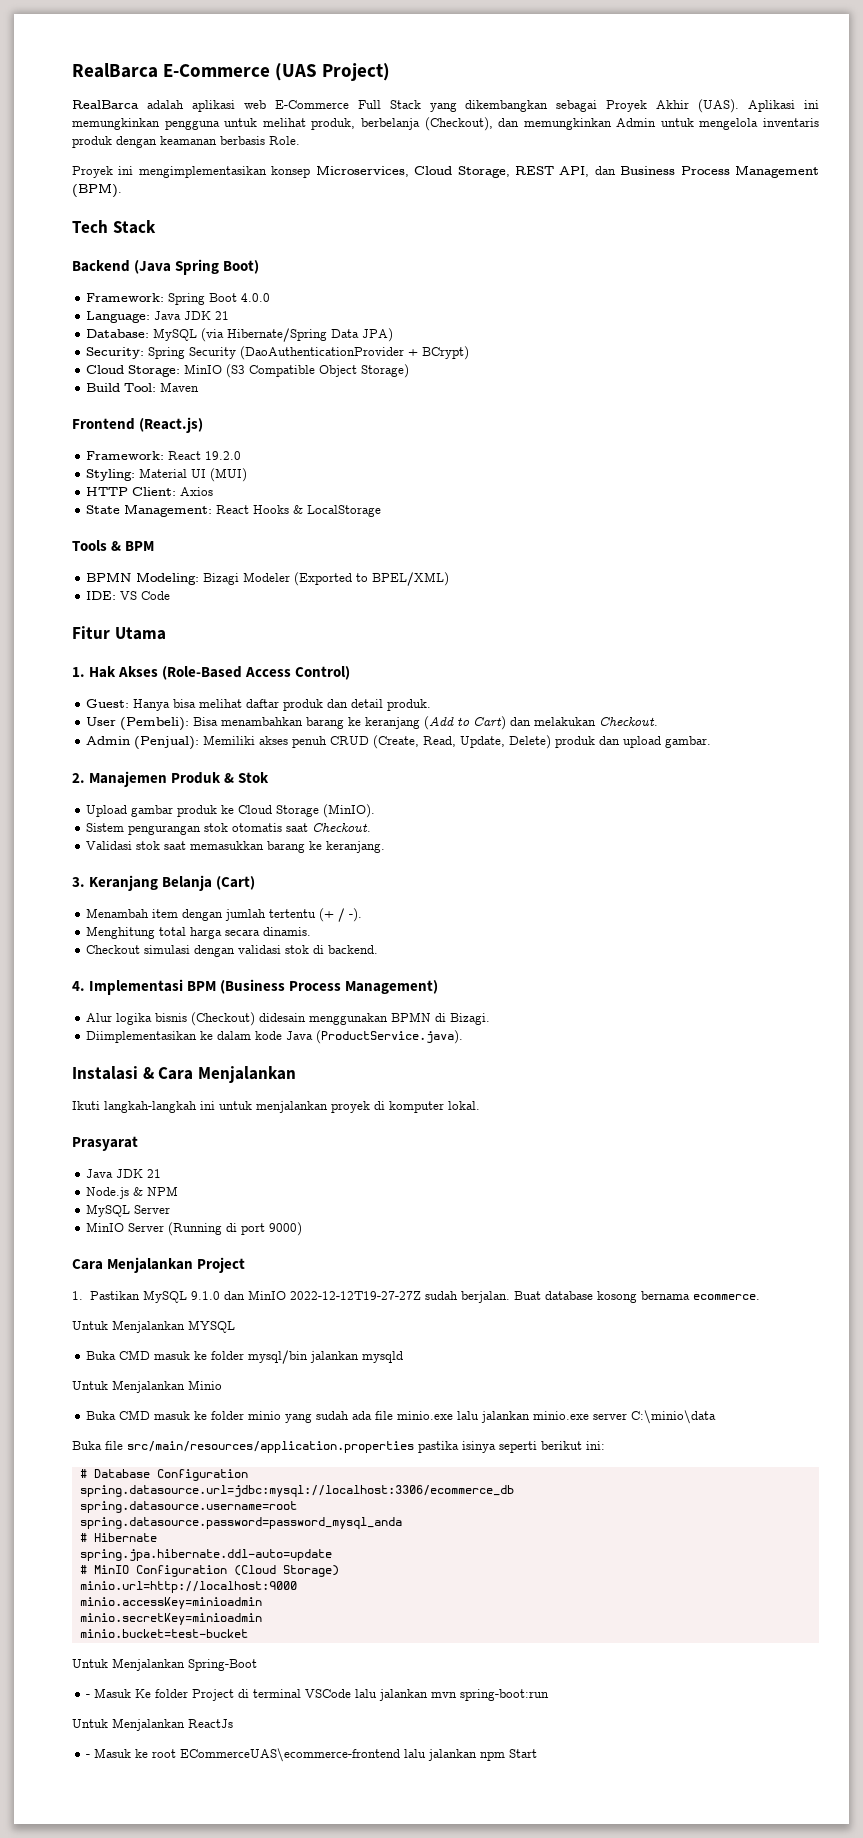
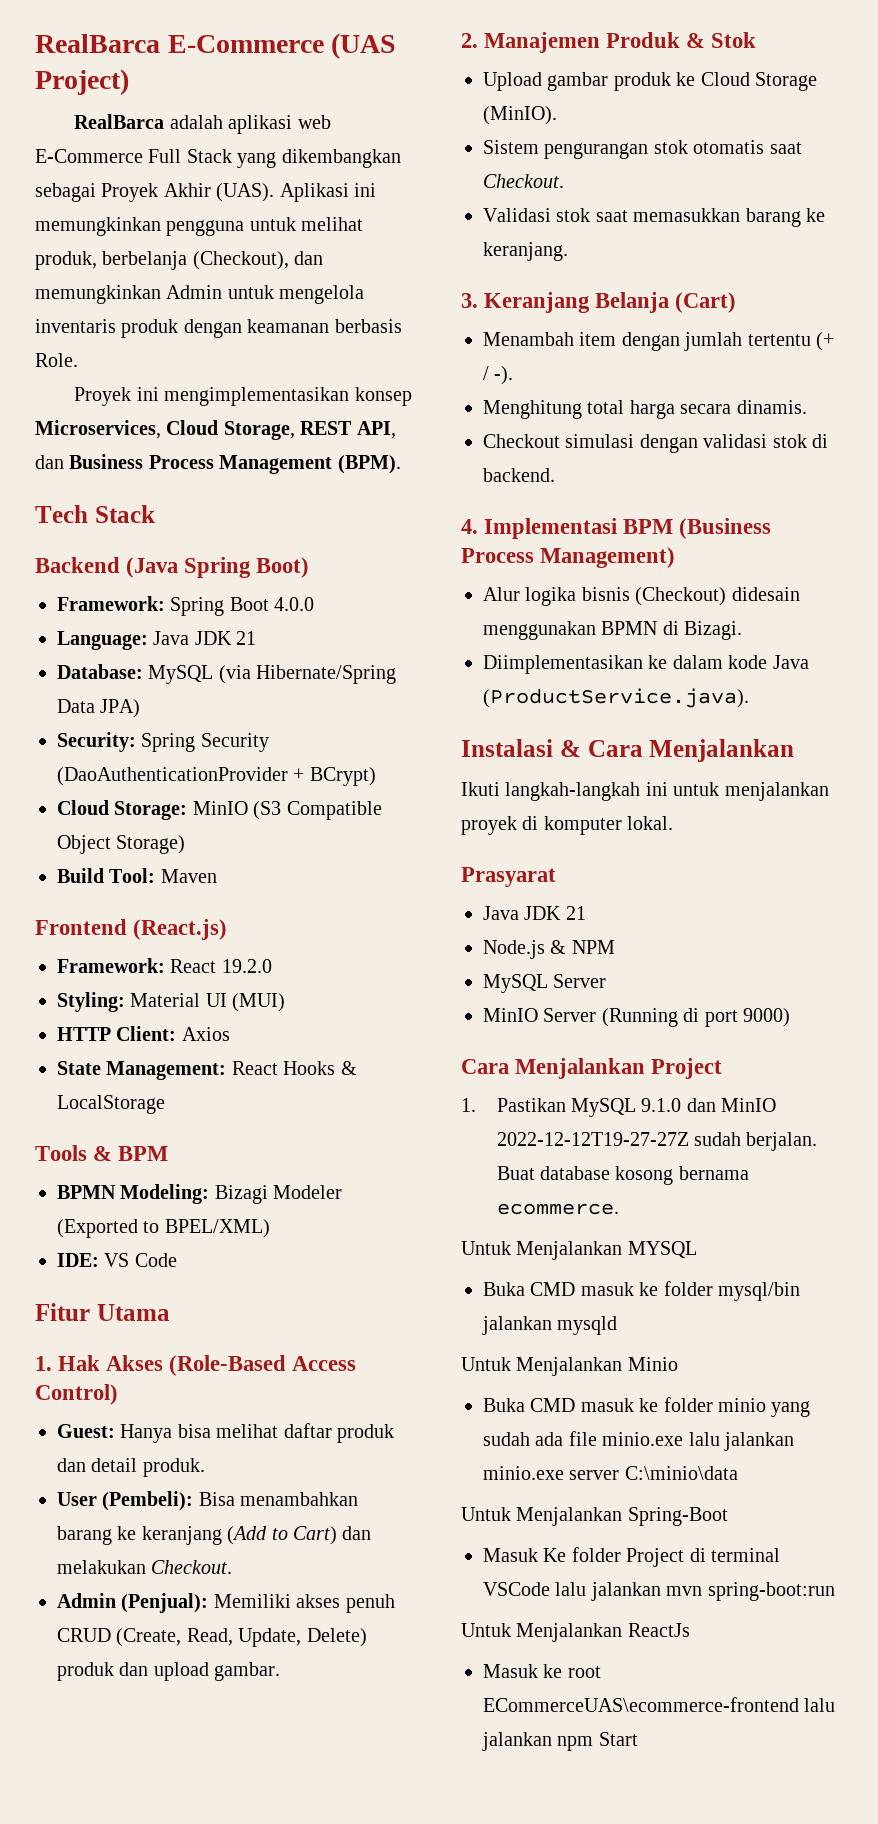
[72,1441,605,1453] [79,1469,248,1481] [79,1485,514,1497] [79,1501,297,1513] [79,1517,402,1529] [79,1533,157,1542] [79,1549,332,1561] [79,1565,339,1577] [79,1581,297,1593] [79,1597,262,1609] [79,1613,262,1625] [79,1629,248,1638] // Buka file src/main/resources/application.properties pastika isinya seperti berikut ini: // # Database Configuration // spring.datasource.url=jdbc:mysql://localhost:3306/ecommerce_db // spring.datasource.username=root // spring.datasource.password=password_mysql_anda // # Hibernate // spring.jpa.hibernate.ddl-auto=update // # MinIO Configuration (Cloud Storage) // minio.url=http://localhost:9000 // minio.accessKey=minioadmin // minio.secretKey=minioadmin // minio.bucket=test-bucket -> (738, 1473) none
[86,1694,91,1698] - -> (728, 1516) none
[86,1754,91,1758] - -> (690, 1630) none

